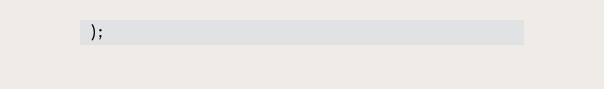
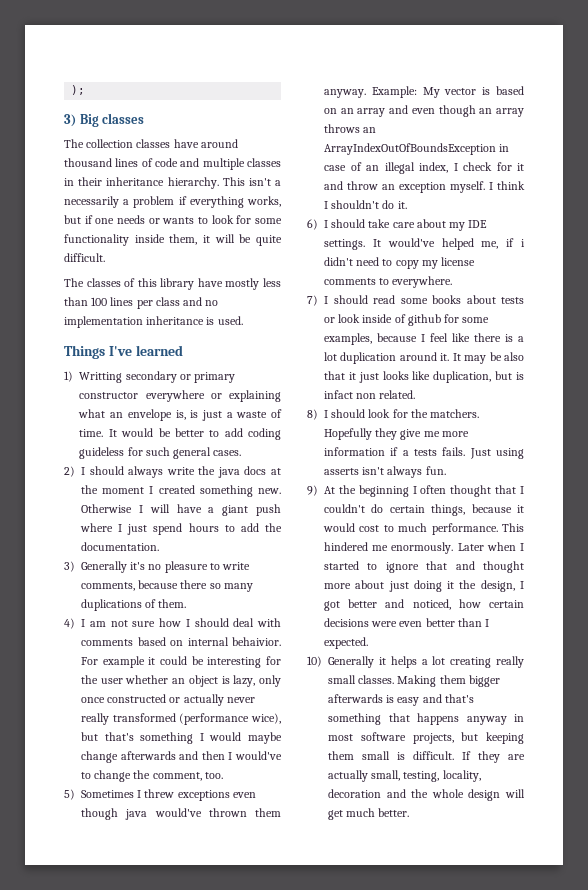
(104, 32) none -> [64,113,145,127] [64,139,238,148] [64,158,281,170] [64,177,281,189] [64,196,281,208] [64,215,282,224] [64,234,282,246] [64,253,105,262] [64,278,281,290] [64,297,219,309] [64,316,243,328] [64,345,183,359] [64,371,236,383] [79,390,281,402] [78,409,282,421] [79,428,281,440] [79,447,242,459] [64,466,282,478] [81,485,281,497] [81,504,281,516] [80,523,282,535] [81,542,159,551] [64,561,251,573] [81,580,253,592] [81,599,187,611] [64,618,281,629] [81,637,281,646] [81,656,281,668] [81,675,281,687] [81,694,255,706] [81,713,281,725] [81,732,282,744] [81,751,282,763] [81,770,223,782] [64,789,256,801] [81,808,281,820] [324,86,524,98] [324,105,524,117] [324,124,377,133] [324,143,510,155] [324,162,524,174] [324,181,525,193] [324,200,407,209] [307,219,488,231] [324,238,525,250] [324,257,476,269] [324,276,453,288] [307,295,524,306] [324,314,490,326] [324,333,524,345] [324,352,524,364] [324,371,524,383] [324,390,416,399] [307,409,480,420] [324,428,469,440] [324,447,524,459] [324,466,446,478] [307,485,524,497] [324,504,524,516] [323,523,524,535] [324,542,524,554] [324,561,524,573] [324,580,524,592] [324,599,524,611] [324,618,490,627] [324,637,368,649] [307,656,524,668] [328,675,500,687] [328,694,474,706] [328,713,524,725] [328,732,524,744] [328,751,525,763] [328,770,481,782] [328,789,525,801] [328,808,410,820] // 3) Big classes // The collection classes have around thousand lines of code and multiple classes in their inheritance hierarchy. This isn't a necessarily a problem if everything works, but if one needs or wants to look for some functionality inside them, it will be quite difficult. // The classes of this library have mostly less than 100 lines per class and no implementation inheritance is used. // Things I've learned // 1) Writting secondary or primary constructor everywhere or explaining what an envelope is, is just a waste of time. It would be better to add coding guideless for such general cases. // 2) I should always write the java docs at the moment I created something new. Otherwise I will have a giant push where I just spend hours to add the documentation. // 3) Generally it's no pleasure to write comments, because there so many duplications of them. // 4) I am not sure how I should deal with comments based on internal behaivior. For example it could be interesting for the user whether an object is lazy, only once constructed or actually never really transformed (performance wice), but that's something I would maybe change afterwards and then I would've to change the comment, too. // 5) Sometimes I threw exceptions even though java would've thrown them anyway. Example: My vector is based on an array and even though an array throws an ArrayIndexOutOfBoundsException in case of an illegal index, I check for it and throw an exception myself. I think I shouldn't do it. // 6) I should take care about my IDE settings. It would've helped me, if i didn't need to copy my license comments to everywhere. // 7) I should read some books about tests or look inside of github for some examples, because I feel like there is a lot duplication around it. It may be also that it just looks like duplication, but is infact non related. // 8) I should look for the matchers. Hopefully they give me more information if a tests fails. Just using asserts isn't always fun. // 9) At the beginning I often thought that I couldn't do certain things, because it would cost to much performance. This hindered me enormously. Later when I started to ignore that and thought more about just doing it the design, I got better and noticed, how certain decisions were even better than I expected. // 10) Generally it helps a lot creating really small classes. Making them bigger afterwards is easy and that's something that happens anyway in most software projects, but keeping them small is difficult. If they are actually small, testing, locality, decoration and the whole design will get much better.

